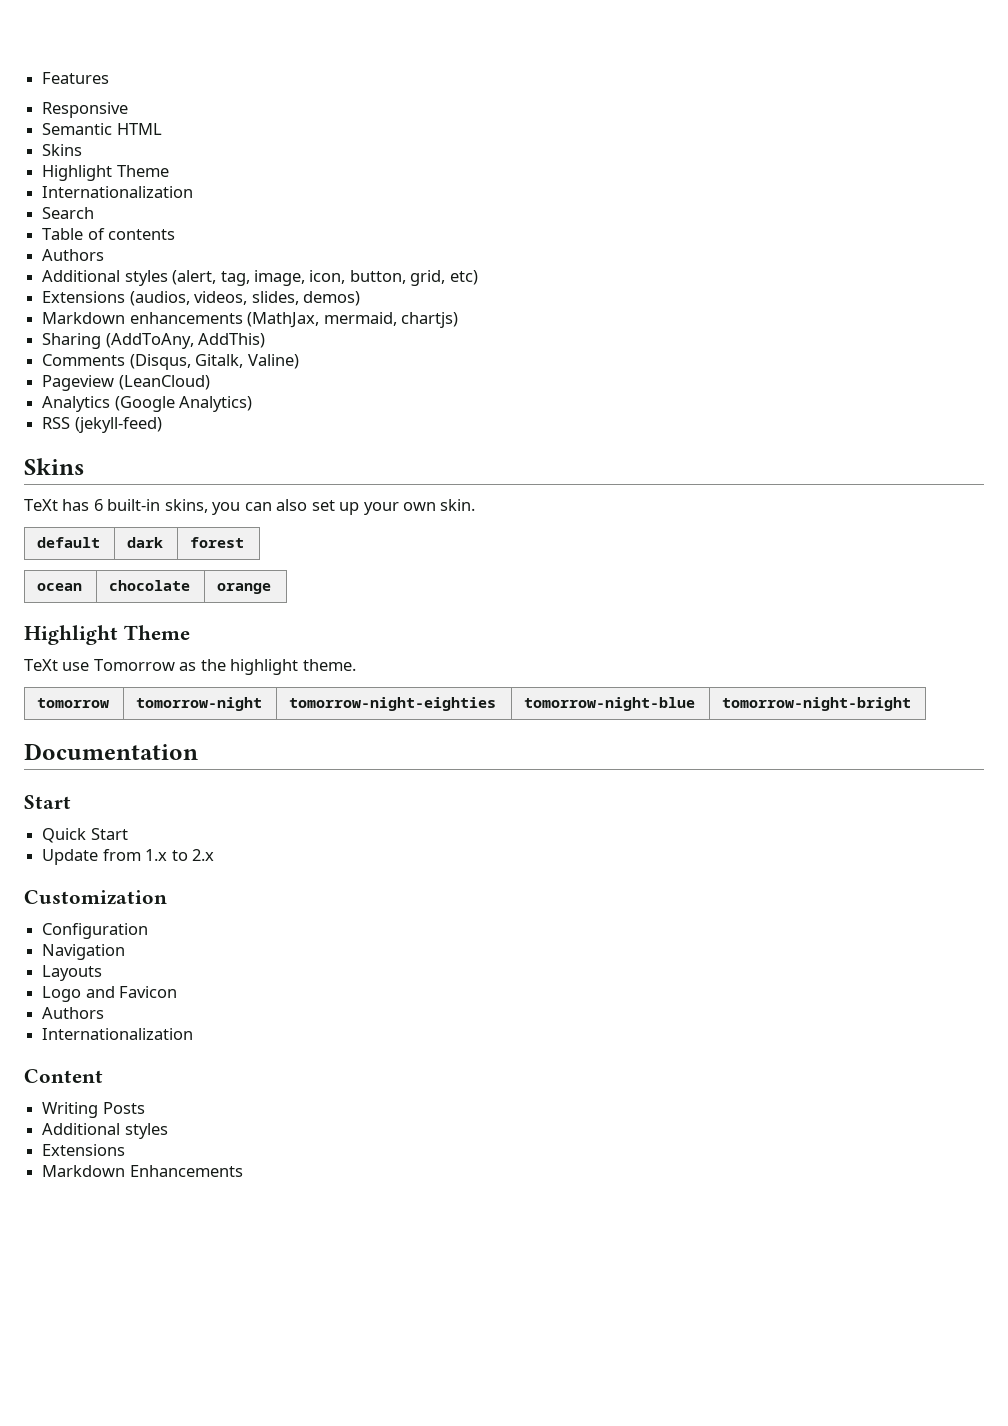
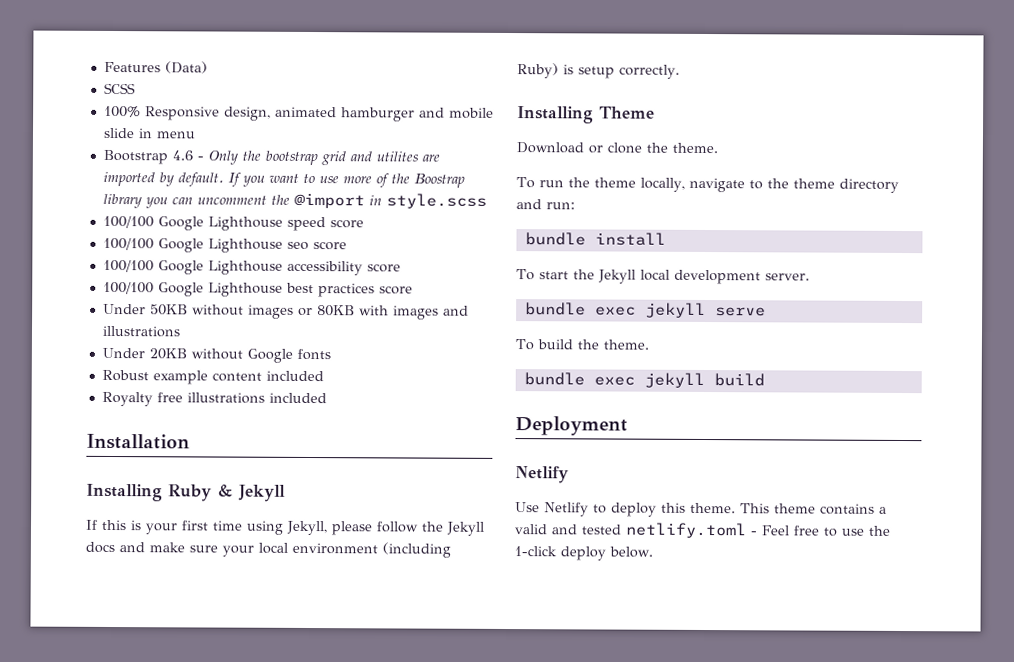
[42,102,129,118] [42,123,162,135] [42,144,83,156] [42,165,169,181] [42,186,194,198] [42,207,95,219] [42,228,176,240] [42,249,105,261] [42,270,478,286] [42,291,360,306] [42,312,458,328] [42,333,266,349] [42,354,299,370] [42,375,210,391] [42,396,253,412] [42,417,162,433] [24,458,84,475] [24,499,476,515] [37,537,101,548] [127,537,164,548] [190,537,245,548] [37,583,83,591] [109,580,191,591] [217,583,272,594] [24,625,190,645] [24,659,356,675] [37,698,110,708] [136,697,263,711] [289,697,497,711] [524,697,696,711] [722,697,912,711] [24,743,198,760] [24,795,71,809] [42,828,128,843] [42,849,214,865] [24,890,167,905] [42,923,149,939] [42,944,126,960] [42,965,103,981] [42,986,178,1002] [42,1007,105,1019] [42,1028,194,1040] [24,1069,103,1083] [42,1102,145,1118] [42,1123,168,1139] [42,1144,126,1156] [42,1165,243,1177] // Responsive // Semantic HTML // Skins // Highlight Theme // Internationalization // Search // Table of contents // Authors // Additional styles (alert, tag, image, icon, button, grid, etc) // Extensions (audios, videos, slides, demos) // Markdown enhancements (MathJax, mermaid, chartjs) // Sharing (AddToAny, AddThis) // Comments (Disqus, Gitalk, Valine) // Pageview (LeanCloud) // Analytics (Google Analytics) // RSS (jekyll-feed) // Skins // TeXt has 6 built-in skins, you can also set up your own skin. // default | dark | forest // ocean | chocolate | orange // Highlight Theme // TeXt use Tomorrow as the highlight theme. // tomorrow | tomorrow-night | tomorrow-night-eighties | tomorrow-night-blue | tomorrow-night-bright // Documentation // Start // Quick Start // Update from 1.x to 2.x // Customization // Configuration // Navigation // Layouts // Logo and Favicon // Authors // Internationalization // Content // Writing Posts // Additional styles // Extensions // Markdown Enhancements -> [164,61,208,74] [103,82,136,95] [103,105,494,122] [102,127,196,139] [102,149,440,166] [102,171,465,188] [102,192,487,209] [102,215,364,232] [102,237,347,253] [102,259,401,276] [102,281,413,298] [102,303,469,320] [101,325,181,338] [101,347,331,363] [101,369,324,385] [101,391,327,407] [86,433,190,450] [86,483,286,502] [85,519,485,536] [85,541,451,558] [517,63,680,79] [517,106,655,124] [516,142,718,154] [516,177,899,193] [516,199,575,210] [524,232,666,246] [516,269,810,285] [524,302,766,319] [515,339,649,351] [523,372,765,389] [515,416,628,436] [515,466,569,484] [515,502,887,517] [514,522,891,539] [514,546,653,561] (Data) // SCSS // 100% Responsive design, animated hamburger and mobile slide in menu // Bootstrap 4.6 - Only the bootstrap grid and utilites are imported by default. If you want to use more of the Boostrap library you can uncomment the @import in style.scss // 100/100 Google Lighthouse speed score // 100/100 Google Lighthouse seo score // 100/100 Google Lighthouse accessibility score // 100/100 Google Lighthouse best practices score // Under 50KB without images or 80KB with images and illustrations // Under 20KB without Google fonts // Robust example content included // Royalty free illustrations included // Installation // Installing Ruby & Jekyll // If this is your first time using Jekyll, please follow the Jekyll docs and make sure your local environment (including Ruby) is setup correctly. // Installing Theme // Download or clone the theme. // To run the theme locally, navigate to the theme directory and run: // bundle install // To start the Jekyll local development server. // bundle exec jekyll serve // To build the theme. // bundle exec jekyll build // Deployment // Netlify // Use Netlify to deploy this theme. This theme contains a valid and tested netlify.toml - Feel free to use the 1-click deploy below.

